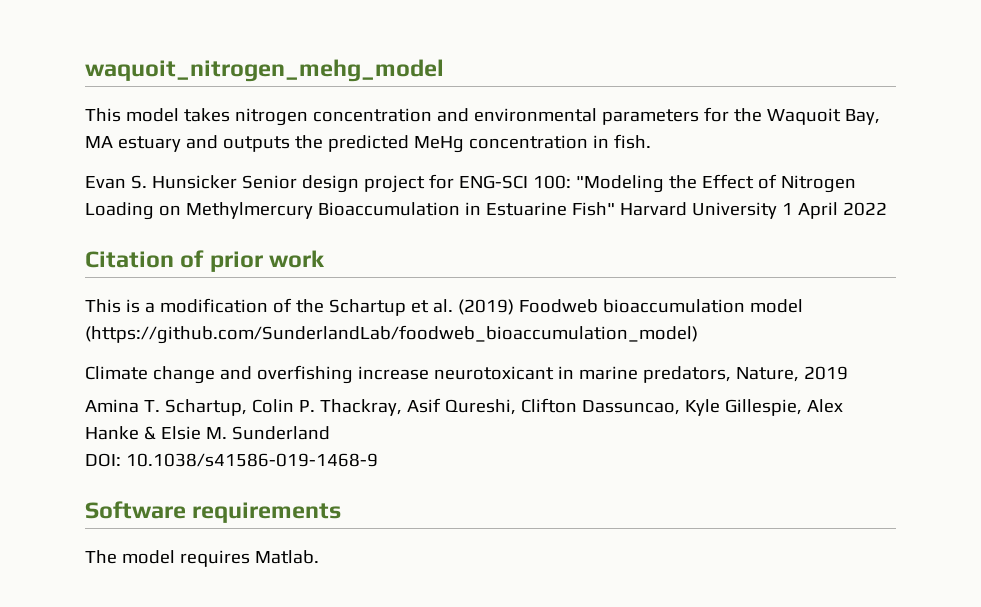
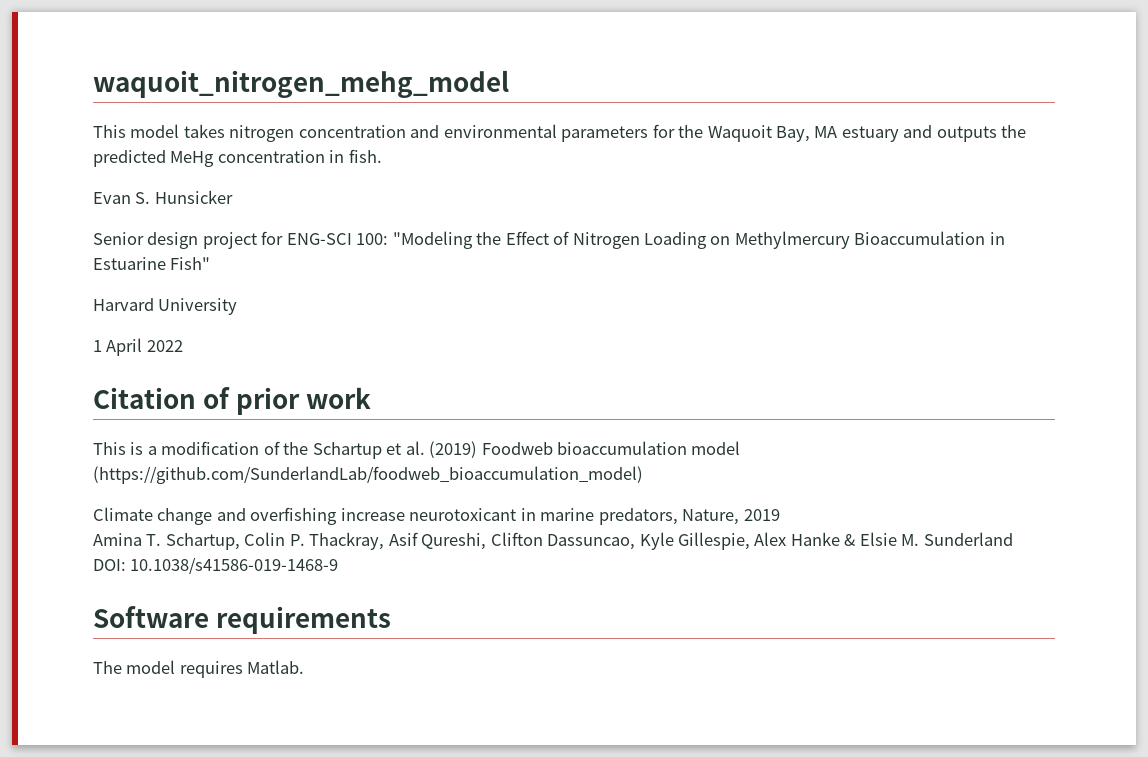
(237, 182) none -> (233, 197) //
(615, 209) none -> (211, 263) //
(777, 210) none -> (238, 306) //

